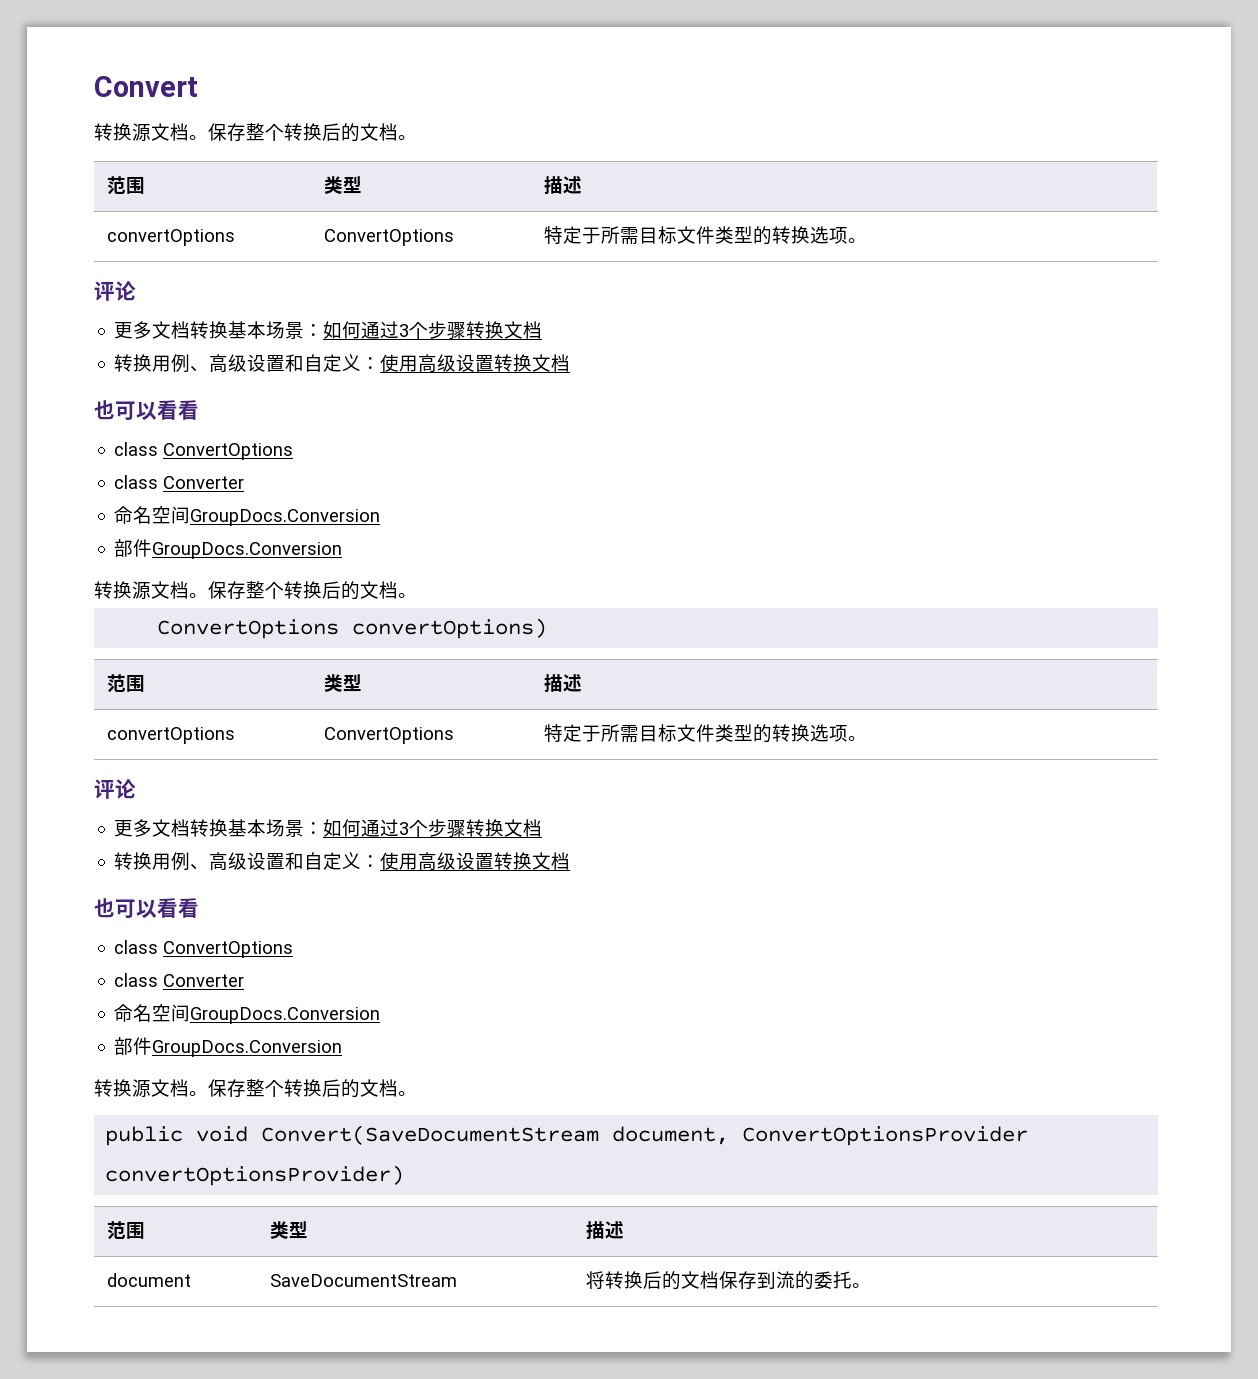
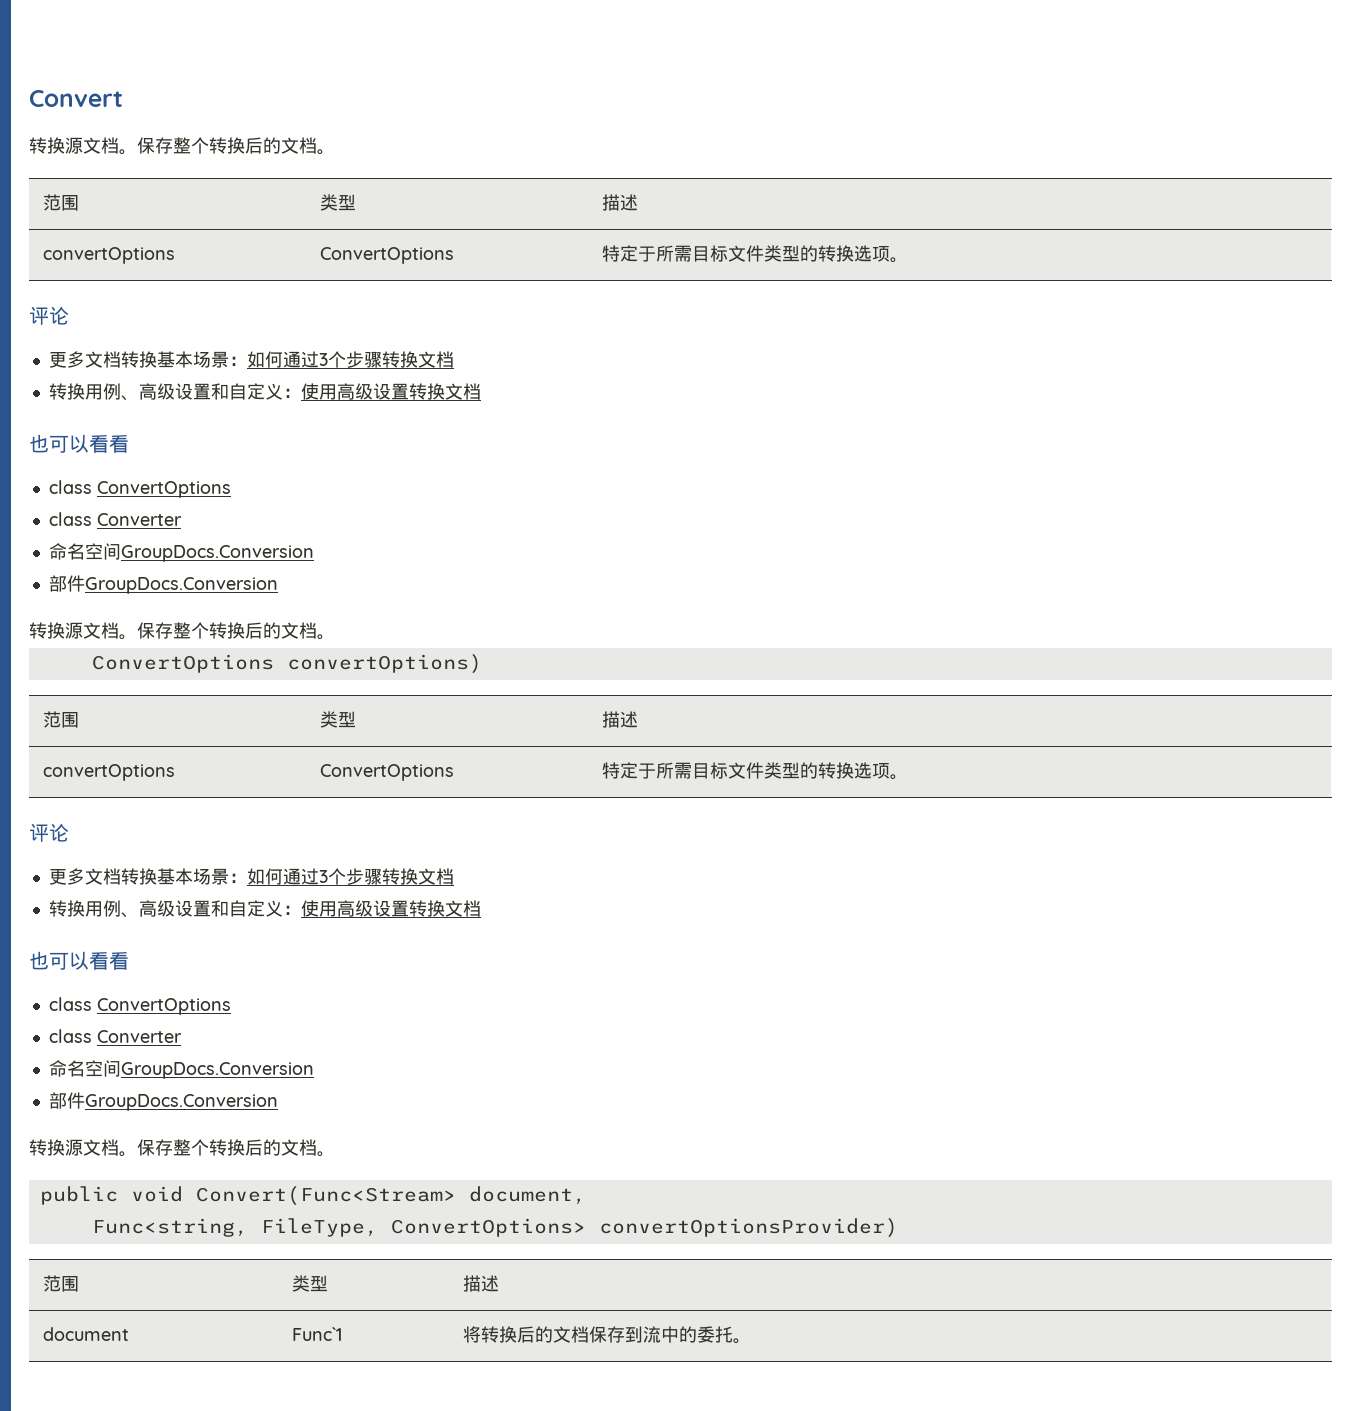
[261,1125,600,1145] Convert(SaveDocumentStream -> [195,1186,456,1206] Convert(Func<Stream>
[742,1126,1029,1146] ConvertOptionsProvider -> [91,1218,586,1237] // Func<string, FileType, ConvertOptions>
[270,1274,458,1287] SaveDocumentStream -> [291,1327,342,1341] Func`1
(796, 1280) none -> [660,1326,679,1343] 中

